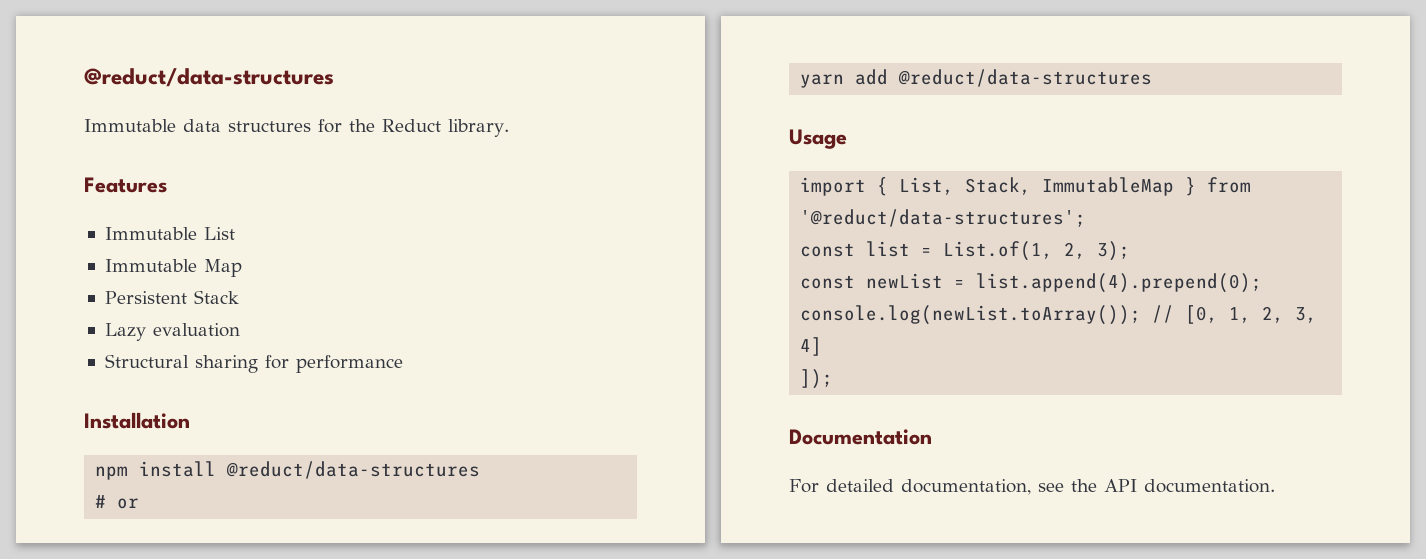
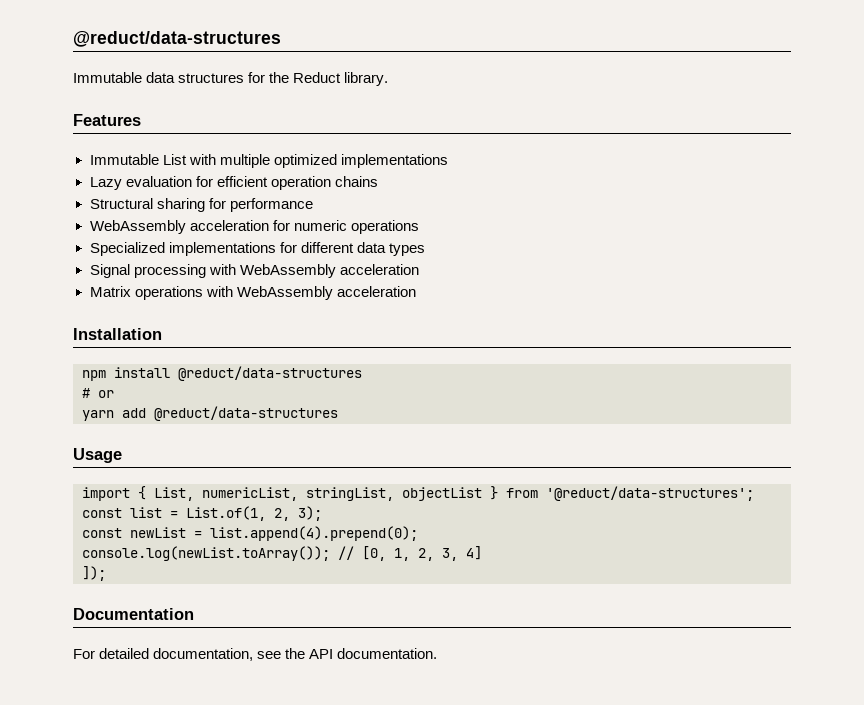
[104,259,242,277] [104,290,239,304] [104,323,240,341] [104,354,403,373] // Immutable Map // Persistent Stack // Lazy evaluation // Structural sharing for performance -> [188,154,448,168] [89,176,378,190] [89,198,313,212] [89,220,419,234] [89,242,425,256] [89,264,419,278] [89,286,416,300] with multiple optimized implementations // Lazy evaluation for efficient operation chains // Structural sharing for performance // WebAssembly acceleration for numeric operations // Specialized implementations for different data types // Signal processing with WebAssembly acceleration // Matrix operations with WebAssembly acceleration
[965,177,1175,196] Stack, ImmutableMap -> [202,487,482,501] numericList, stringList, objectList

